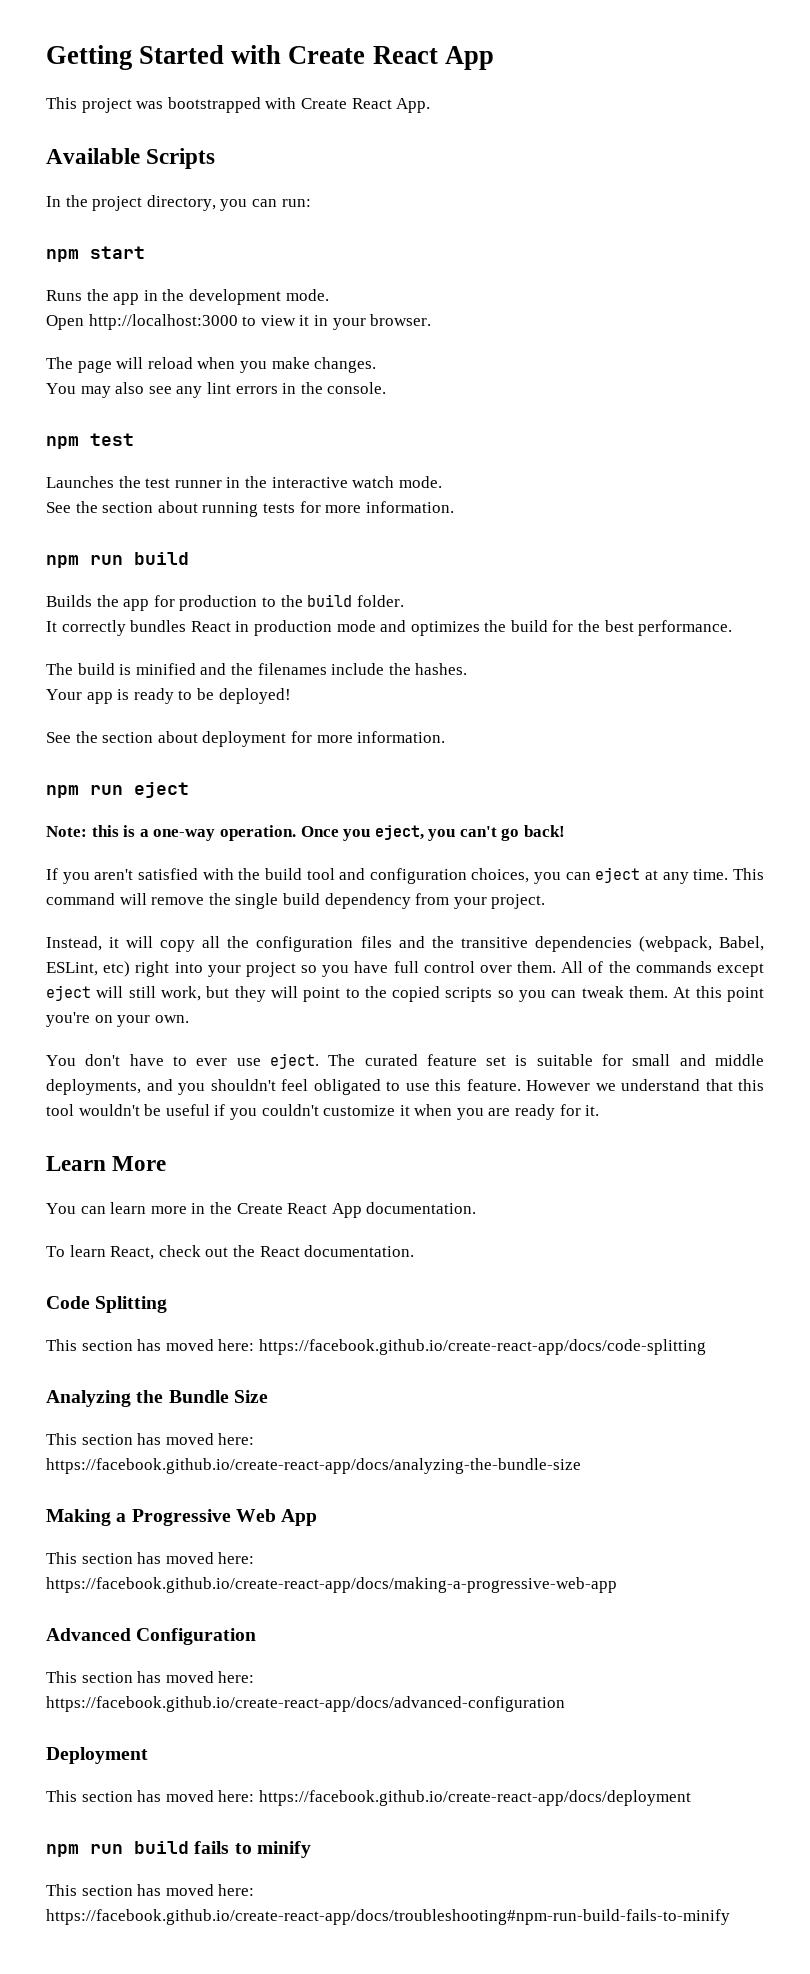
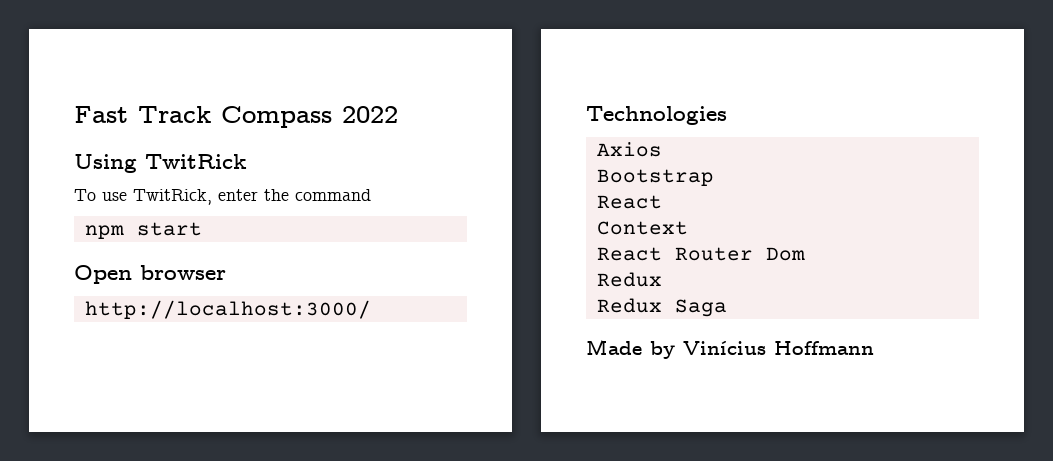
[46,45,494,70] [46,97,431,113] [46,148,216,169] [46,195,311,211] [46,246,145,262] [46,289,329,305] [46,314,432,330] [46,357,377,373] [46,382,387,398] [46,433,134,449] [46,476,442,488] [46,501,454,517] [46,552,189,568] [46,594,404,611] [46,620,733,636] [46,663,468,675] [46,688,291,704] [46,731,446,747] [46,782,189,798] [46,825,566,841] [46,867,764,884] [46,893,546,909] [46,936,764,952] [46,961,764,977] [46,985,764,1002] [46,1012,189,1027] [46,1053,764,1069] [46,1079,764,1095] [46,1104,600,1120] [46,1156,167,1171] [46,1202,477,1218] [46,1245,415,1260] [46,1296,168,1313] [46,1339,706,1355] [46,1390,268,1407] [46,1433,255,1445] [46,1458,581,1474] [46,1509,318,1526] [46,1552,255,1564] [46,1577,617,1593] [46,1628,257,1645] [46,1671,255,1683] [46,1696,565,1712] [46,1747,148,1764] [46,1790,691,1806] [46,1841,311,1858] [46,1884,255,1896] [46,1909,730,1925] Getting Started with Create React App // This project was bootstrapped with Create React App. // Available Scripts // In the project directory, you can run: // npm start // Runs the app in the development mode. // Open http://localhost:3000 to view it in your browser. // The page will reload when you make changes. // You may also see any lint errors in the console. // npm test // Launches the test runner in the interactive watch mode. // See the section about running tests for more information. // npm run build // Builds the app for production to the build folder. // It correctly bundles React in production mode and optimizes the build for the best performance. // The build is minified and the filenames include the hashes. // Your app is ready to be deployed! // See the section about deployment for more information. // npm run eject // Note: this is a one-way operation. Once you eject, you can't go back! // If you aren't satisfied with the build tool and configuration choices, you can eject at any time. This command will remove the single build dependency from your project. // Instead, it will copy all the configuration files and the transitive dependencies (webpack, Babel, ESLint, etc) right into your project so you have full control over them. All of the commands except eject will still work, but they will point to the copied scripts so you can tweak them. At this point you're on your own. // You don't have to ever use eject. The curated feature set is suitable for small and middle deployments, and you shouldn't feel obligated to use this feature. However we understand that this tool wouldn't be useful if you couldn't customize it when you are ready for it. // Learn More // You can learn more in the Create React App documentation. // To learn React, check out the React documentation. // Code Splitting // This section has moved here: https://facebook.github.io/create-react-app/docs/code-splitting // Analyzing the Bundle Size // This section has moved here: https://facebook.github.io/create-react-app/docs/analyzing-the-bundle-size // Making a Progressive Web App // This section has moved here: https://facebook.github.io/create-react-app/docs/making-a-progressive-web-app // Advanced Configuration // This section has moved here: https://facebook.github.io/create-react-app/docs/advanced-configuration // Deployment // This section has moved here: https://facebook.github.io/create-react-app/docs/deployment // npm run build fails to minify // This section has moved here: https://facebook.github.io/create-react-app/docs/troubleshooting#npm-run-build-fails-to-minify -> [74,106,398,128] [74,154,247,173] [74,189,371,205] [84,222,202,239] [74,265,226,284] [84,300,371,319] [586,106,727,125] [596,142,662,157] [596,169,714,186] [596,195,662,209] [596,221,688,235] [596,247,805,261] [596,272,662,287] [596,298,727,317] [586,339,874,359] Fast Track Compass 2022 // Using TwitRick // To use TwitRick, enter the command // npm start // Open browser // http://localhost:3000/ // Technologies // Axios // Bootstrap // React // Context // React Router Dom // Redux // Redux Saga // Made by Vinícius Hoffmann

